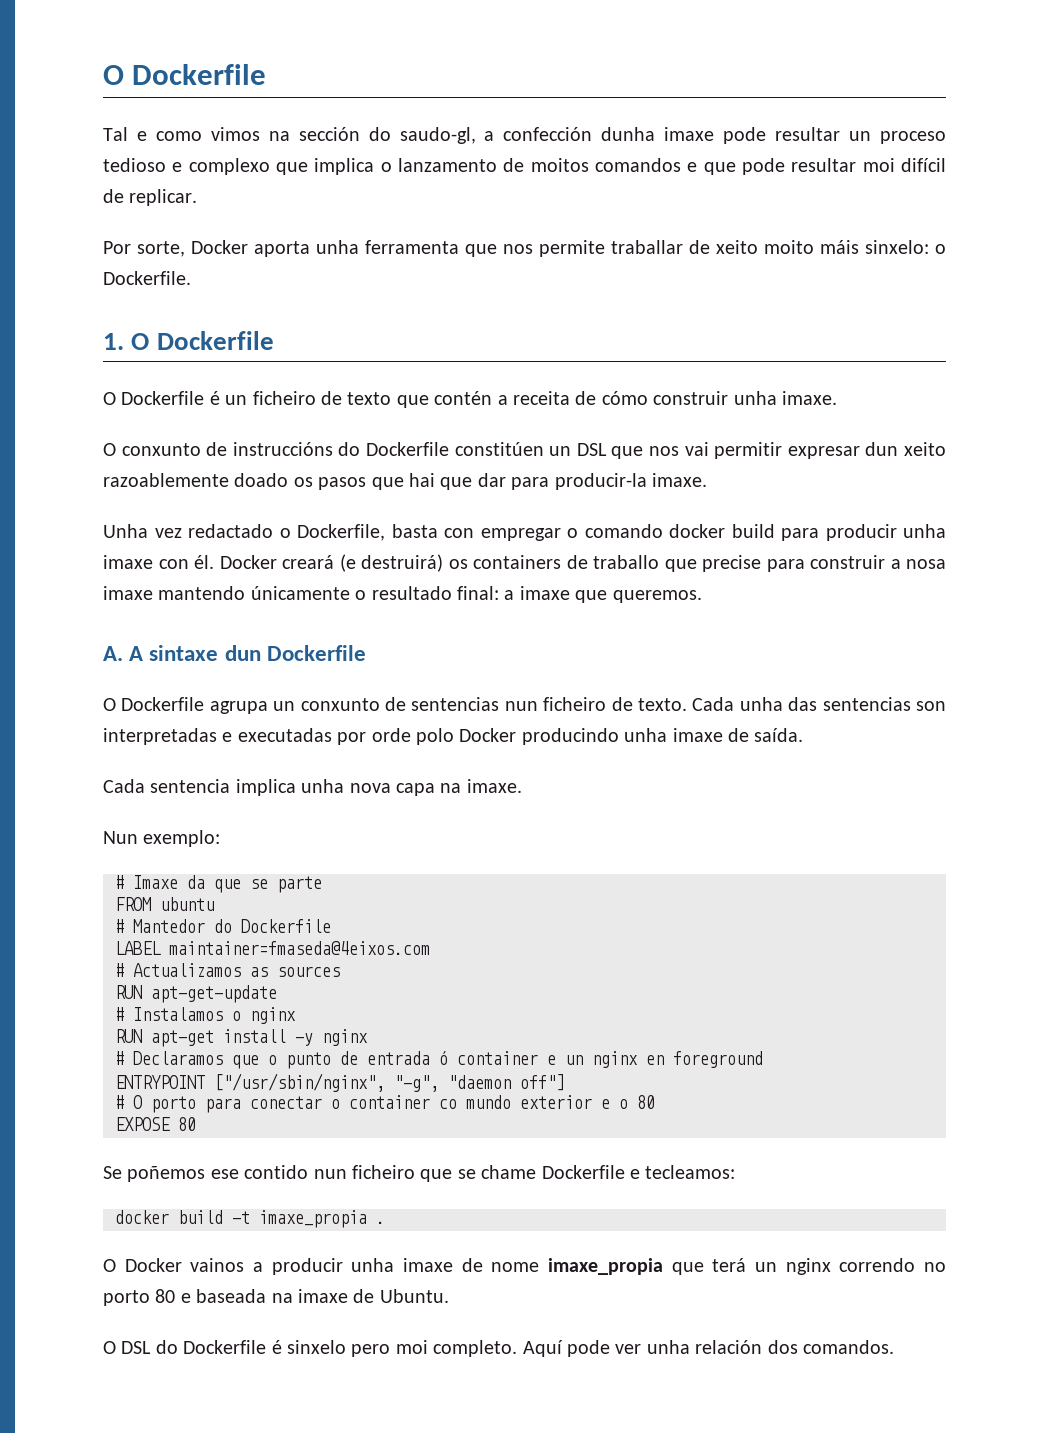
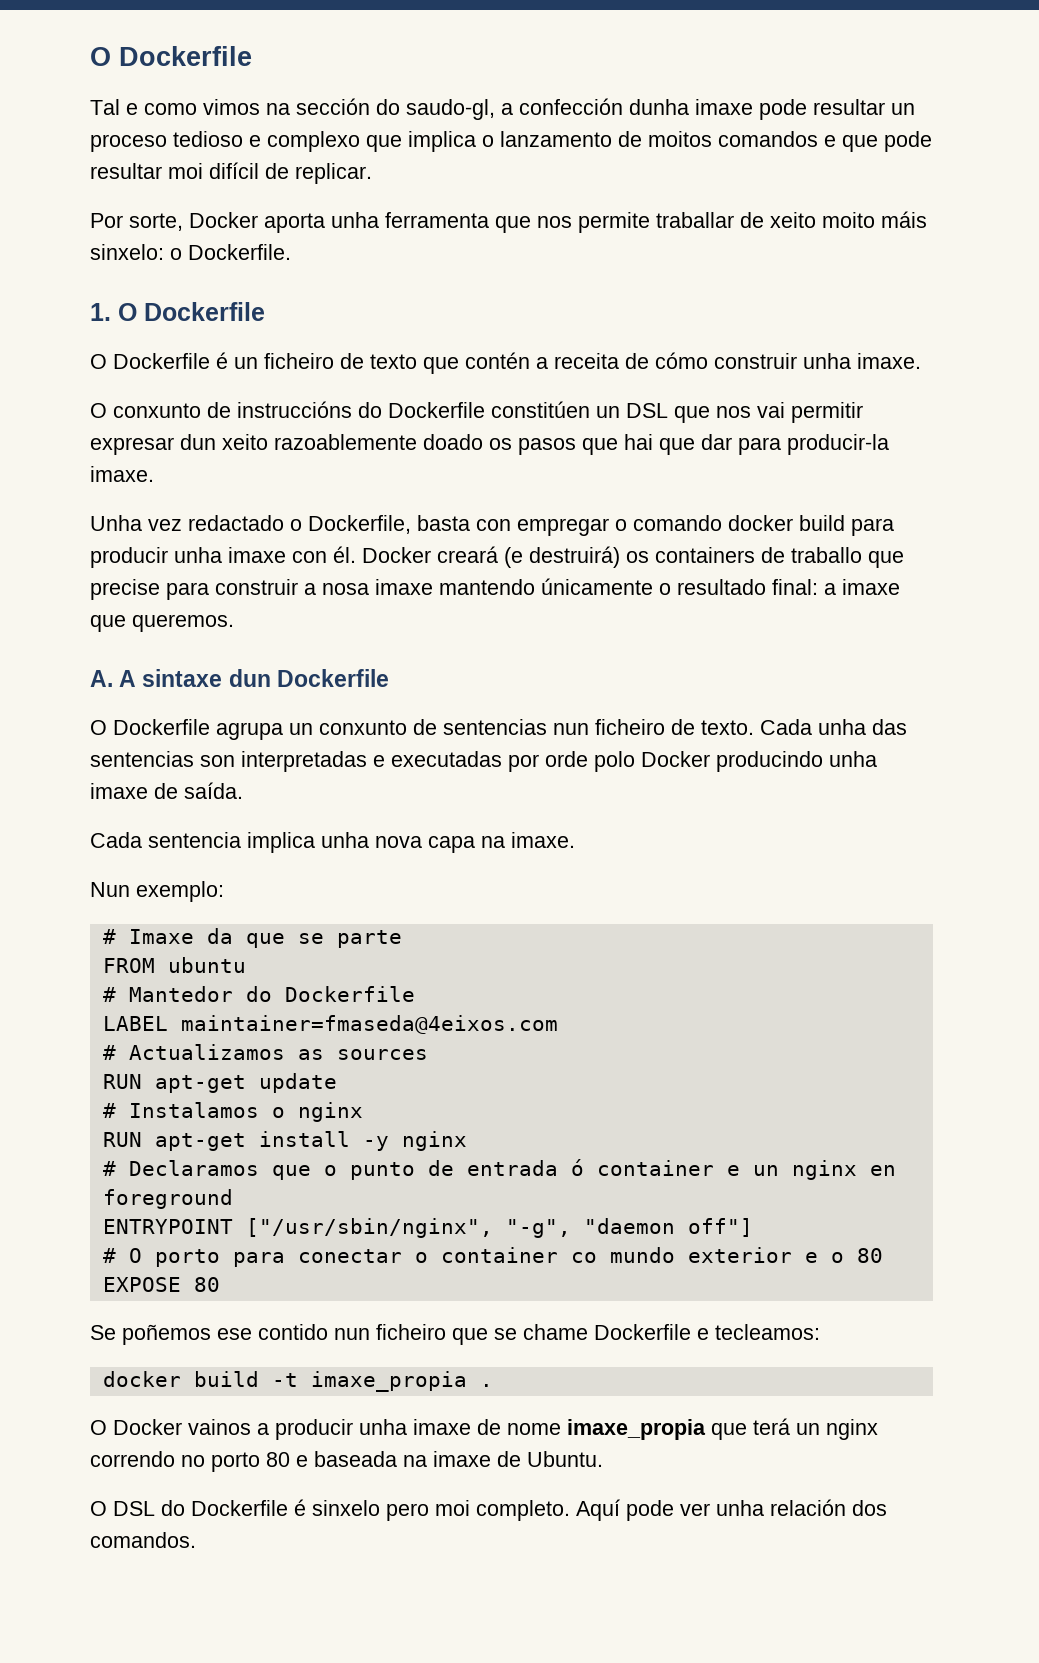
[151,985,277,1003] apt-get-update -> [154,1073,337,1093] apt-get update

